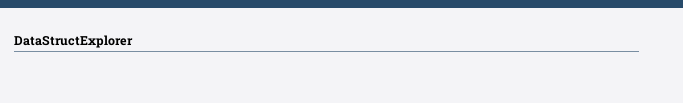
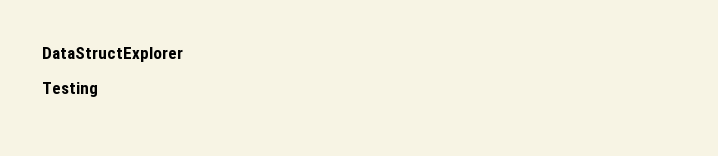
(133, 41) none -> [42,82,98,97] // Testing

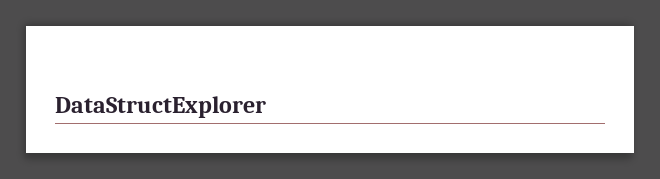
[42,82,98,97] // Testing -> (266, 107) none

